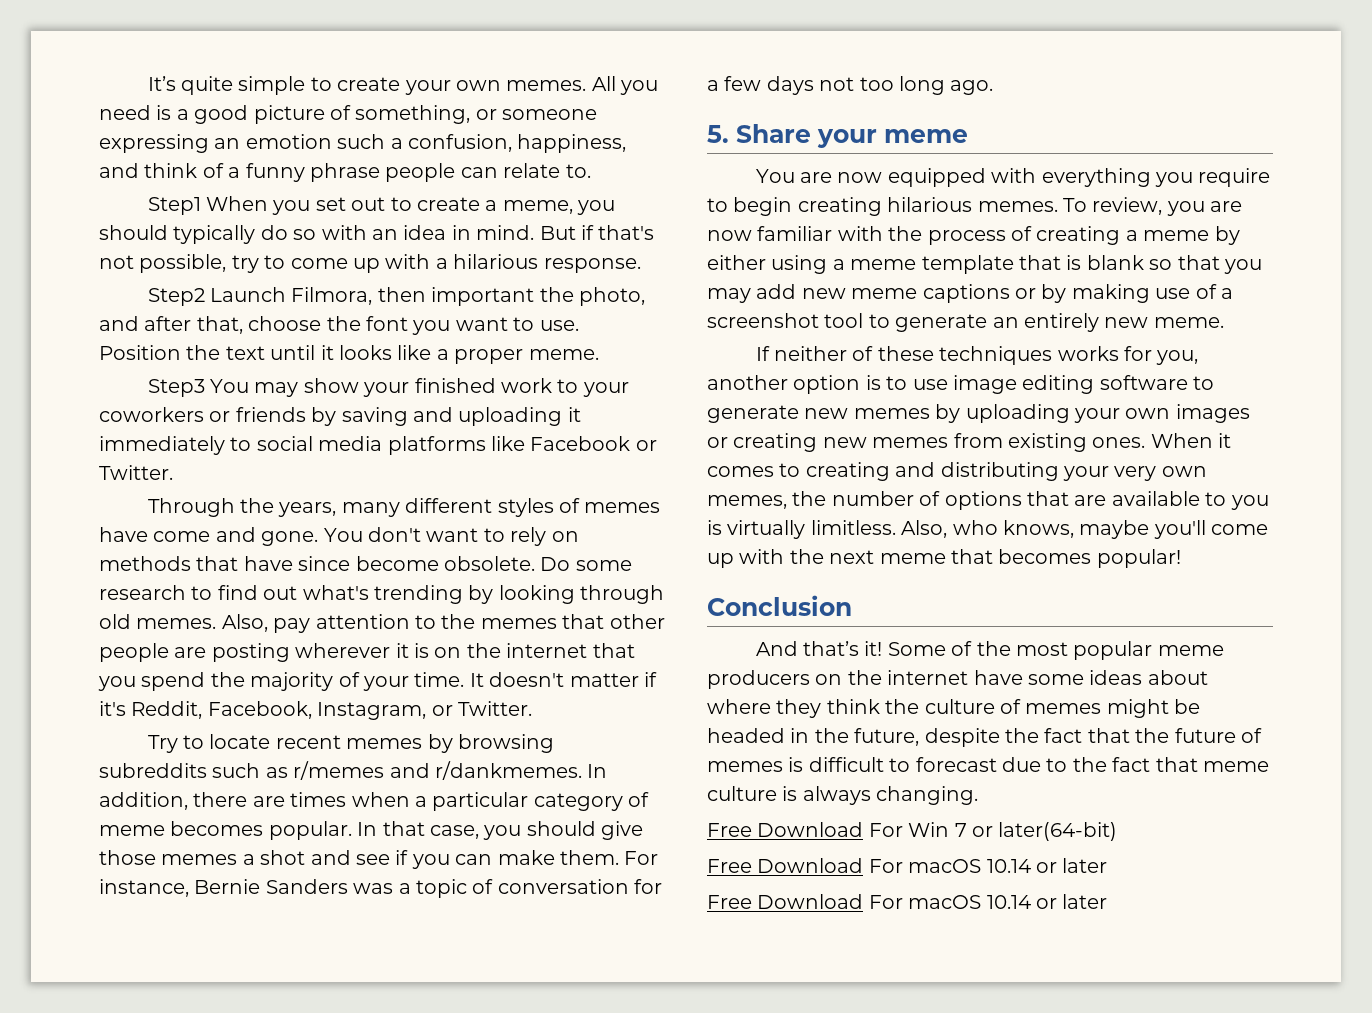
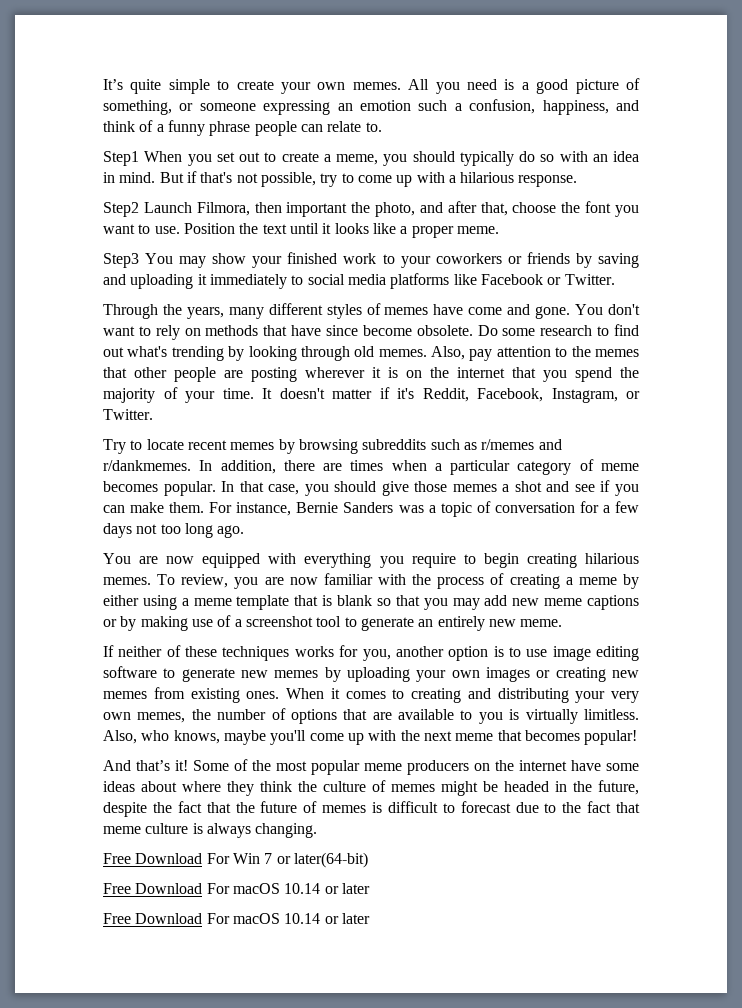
[707,124,968,148] // 5. Share your meme -> (245, 531) none
[707,595,852,616] // Conclusion -> (638, 737) none

